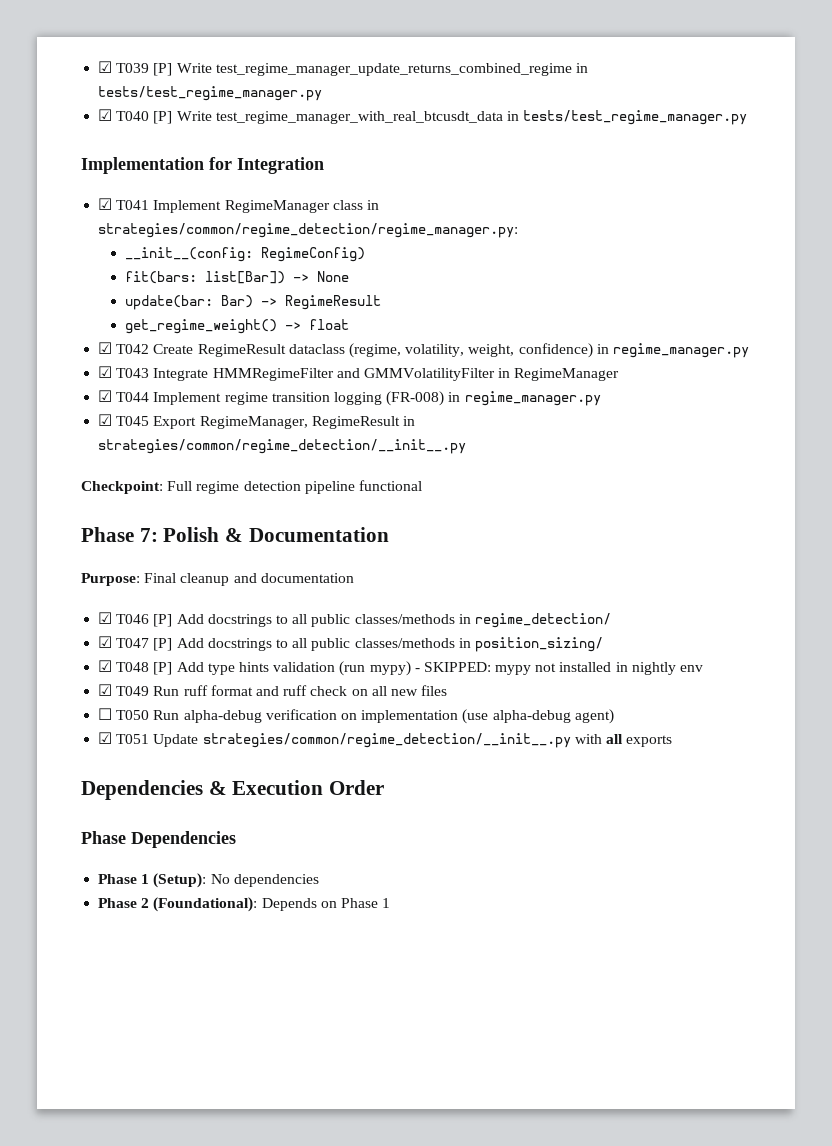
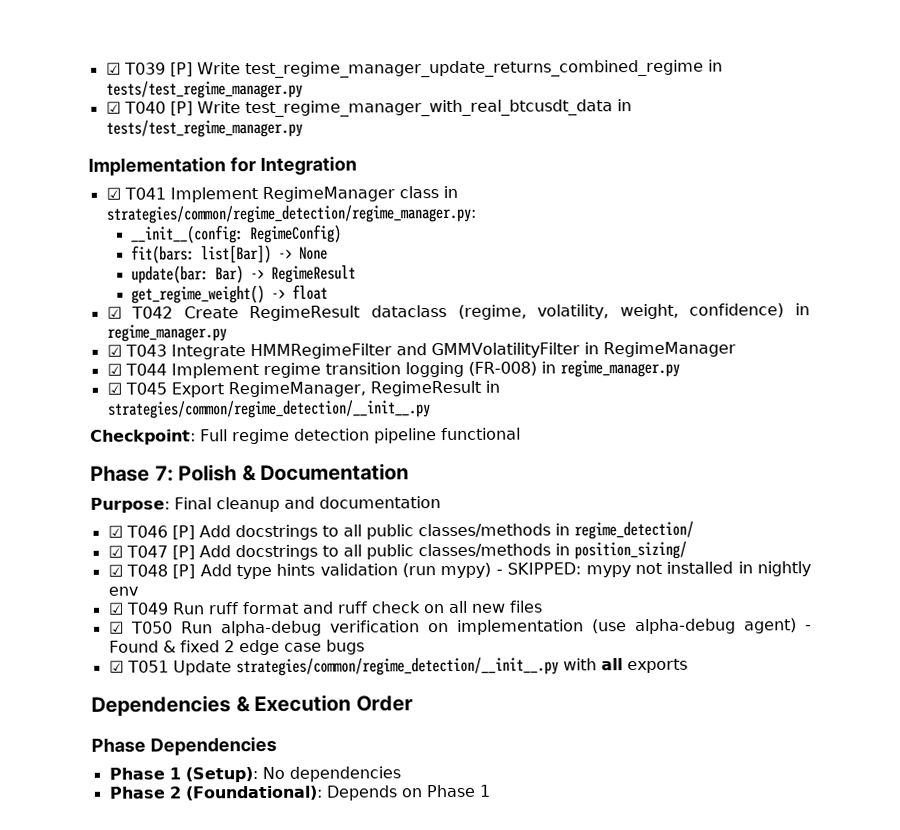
[98,708,113,720] ☐ -> [108,621,124,634] ☑
(614, 716) none -> [805,625,812,631] [108,639,365,656] - Found & fixed 2 edge case bugs

